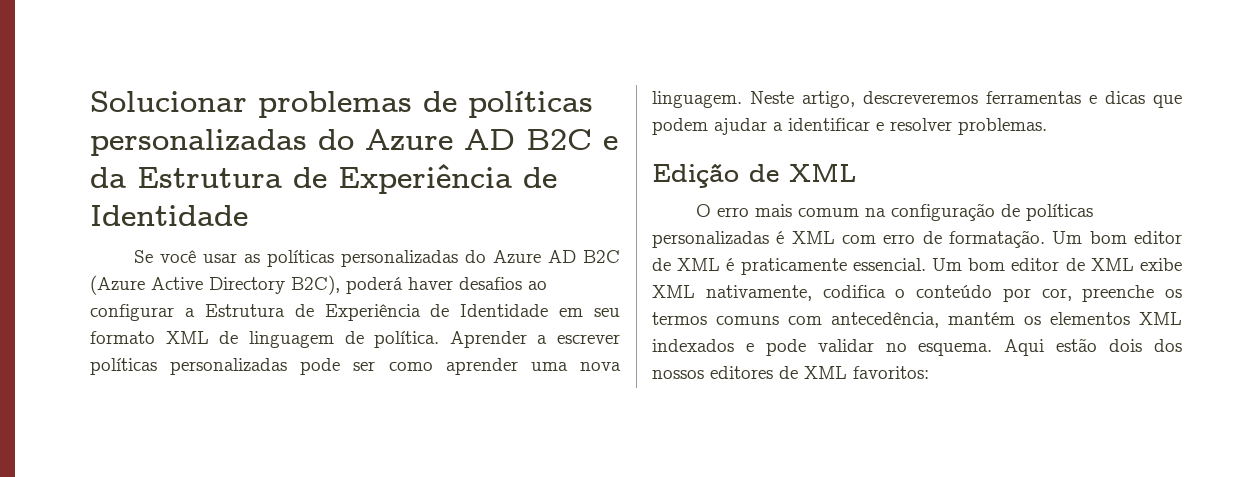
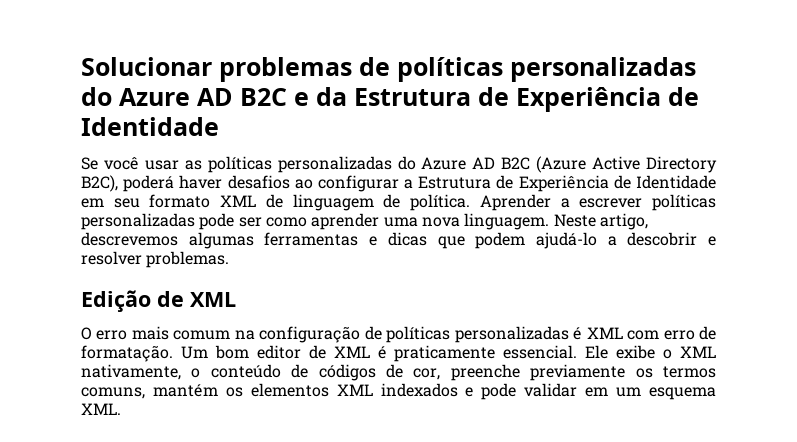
[863,91,978,104] descreveremos -> [81,232,254,249] descrevemos algumas
[714,118,870,135] ajudar a identificar -> [535,232,698,249] ajudá-lo a descobrir
[932,258,1182,271] Um bom editor de XML exibe -> [585,345,673,359] Ele exibe o
[822,285,886,298] codifica -> (181, 372) none
[1002,288,1031,302] por -> [291,364,404,381] de códigos de
(1155, 293) none -> [530,364,626,381] previamente
[716,312,939,328] comuns com antecedência, -> [81,387,145,399] comuns,
[885,338,1182,356] [652,366,929,379] no esquema. Aqui estão dois dos nossos editores de XML favoritos: -> [585,387,716,400] [81,403,121,415] em um esquema XML.

